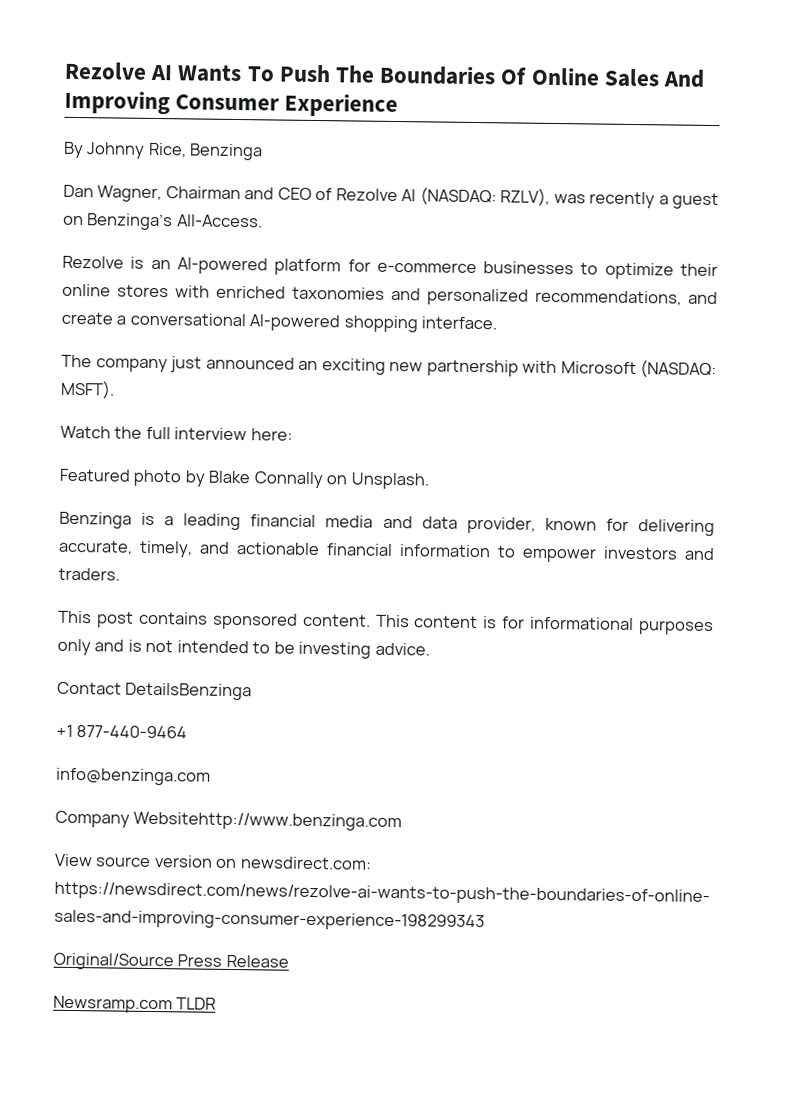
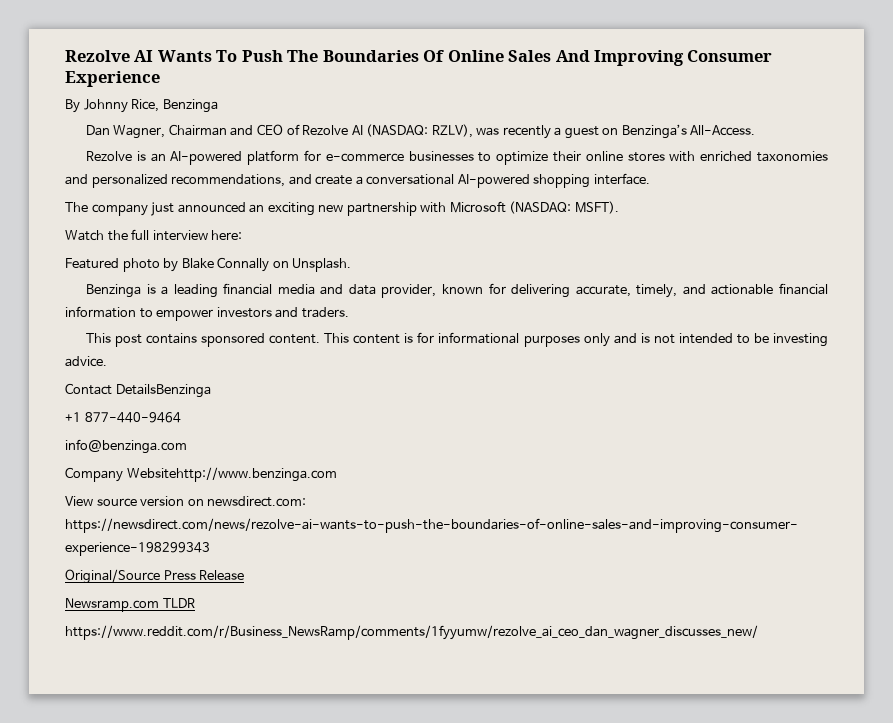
(217, 1003) none -> [65,625,758,640] // https://www.reddit.com/r/Business_NewsRamp/comments/1fyyumw/rezolve_ai_ceo_dan_wagner_discusses_new/

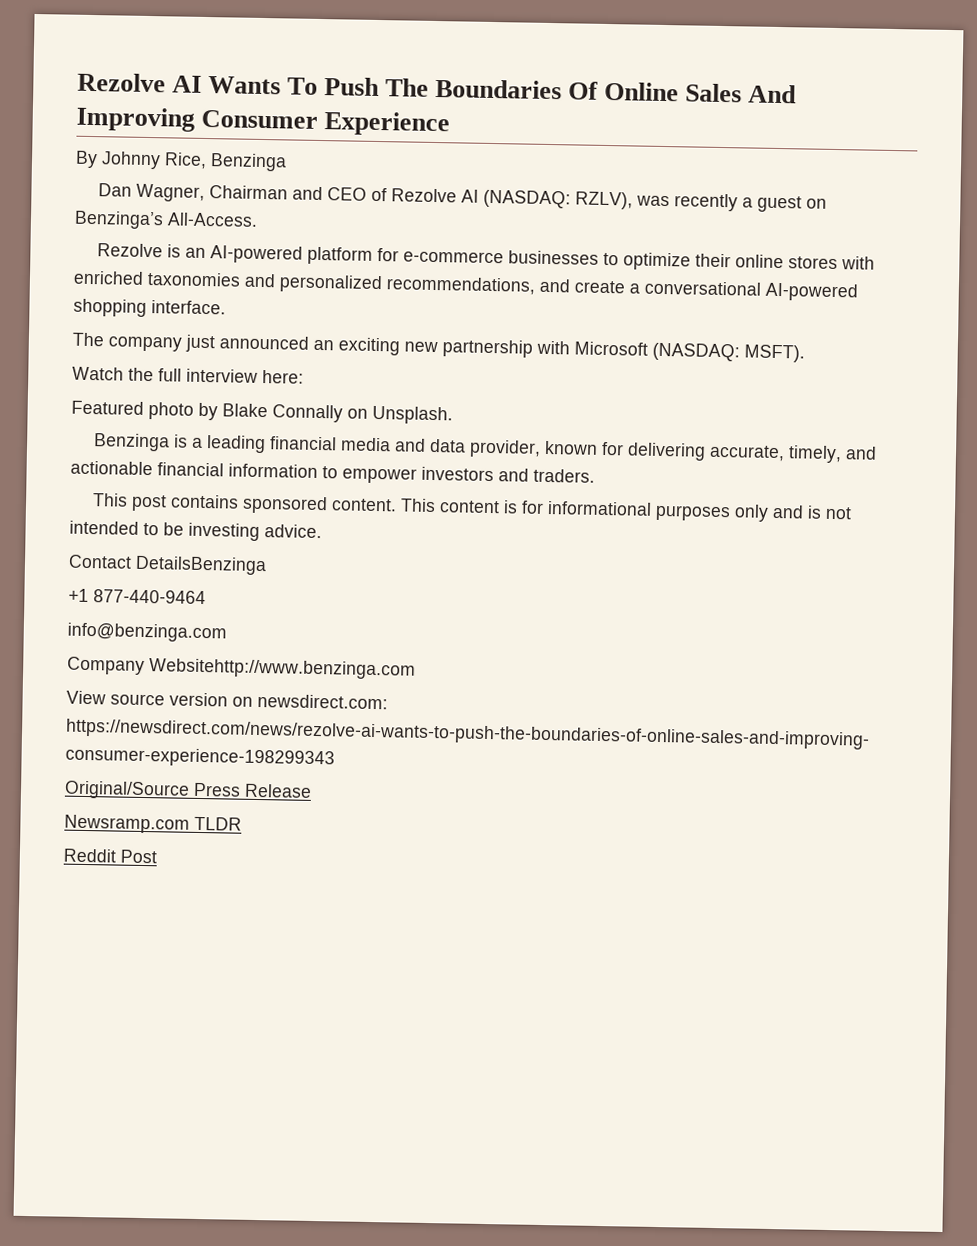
[65,625,758,640] https://www.reddit.com/r/Business_NewsRamp/comments/1fyyumw/rezolve_ai_ceo_dan_wagner_discusses_new/ -> [63,848,157,864] Reddit Post

